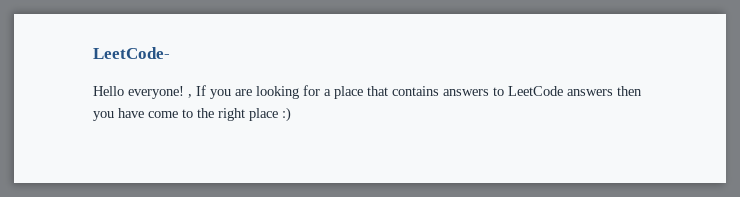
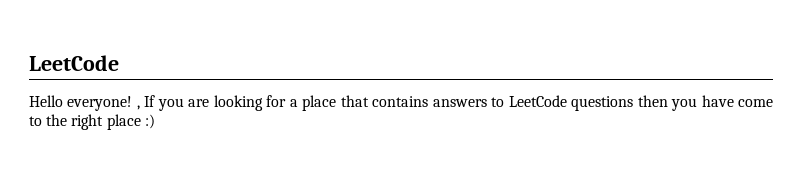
[93,47,170,59] LeetCode- -> [29,55,119,71] LeetCode
[567,89,613,96] answers -> [571,96,634,111] questions

